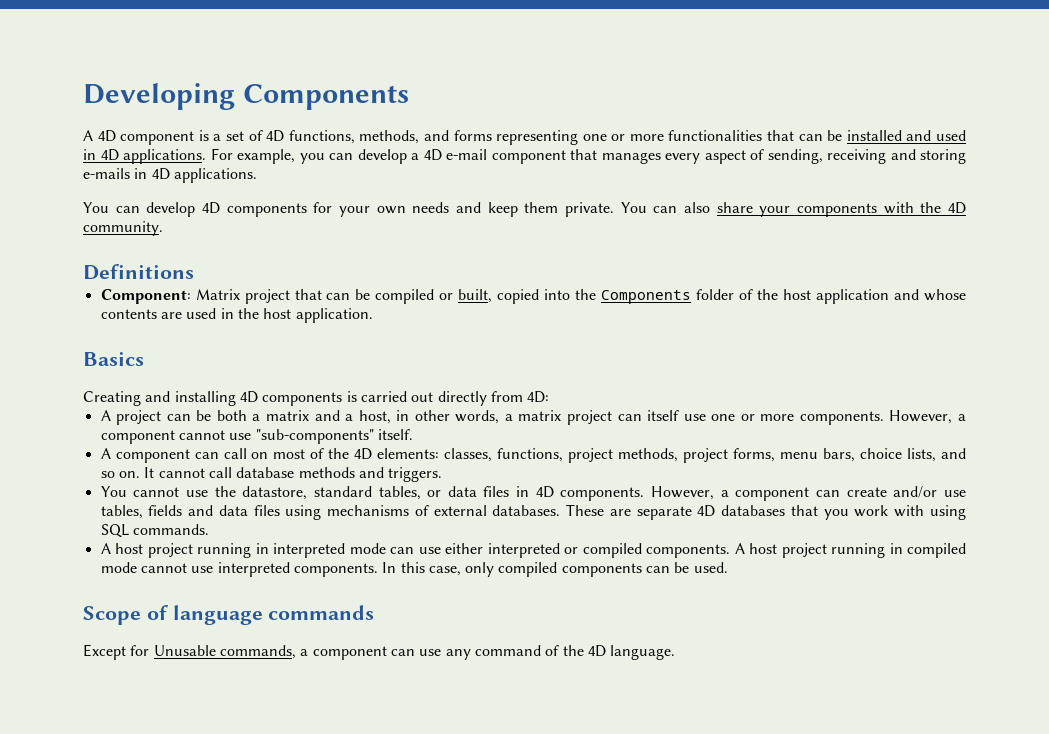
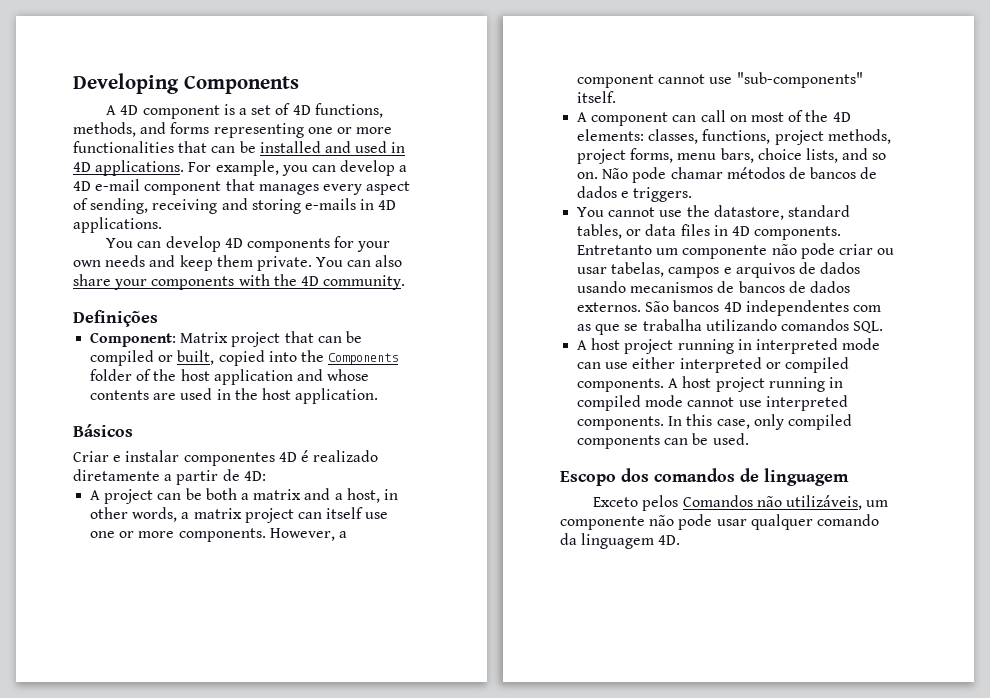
[83,264,194,280] Definitions -> [73,310,158,327] Definições
[83,352,144,366] [83,391,523,406] Basics // Creating and installing 4D components is carried out directly from -> [73,424,133,437] [73,450,379,466] [73,469,240,485] Básicos // Criar e instalar componentes 4D é realizado diretamente a partir de
[144,467,384,478] It cannot call database methods and -> [602,167,878,183] [577,186,630,198] Não pode chamar métodos de bancos de dados e
[651,486,967,501] [100,504,966,520] [100,524,209,538] However, a component can create and/or use tables, fields and data files using mechanisms of external databases. These are separate 4D databases that you work with using SQL commands. -> [577,243,895,259] [577,262,861,278] [577,281,850,293] [577,300,881,316] [577,319,884,335] Entretanto um componente não pode criar ou usar tabelas, campos e arquivos de dados usando mecanismos de bancos de dados externos. São bancos 4D independentes com as que se trabalha utilizando comandos SQL.
[83,605,375,625] [83,644,676,660] Scope of language commands // Except for Unusable commands, a component can use any command of the 4D language. -> [560,468,849,486] [593,495,889,511] [560,514,879,530] [560,533,681,549] Escopo dos comandos de linguagem // Exceto pelos Comandos não utilizáveis, um componente não pode usar qualquer comando da linguagem 4D.

